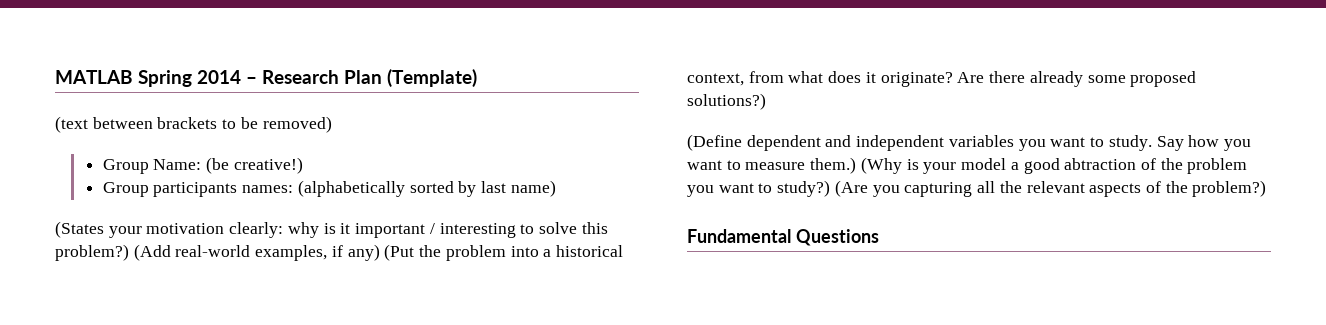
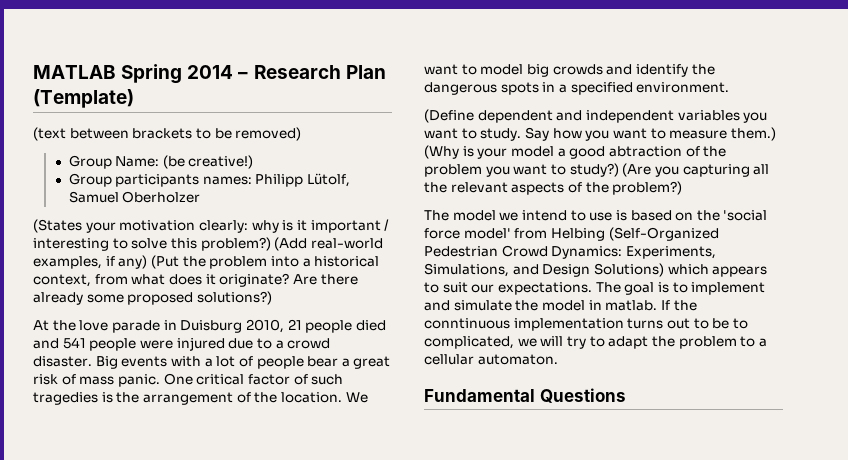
[297,180,556,197] (alphabetically sorted by last name) -> [255,173,351,187] [68,191,201,203] Philipp Lütolf, Samuel Oberholzer
(766, 101) none -> [33,319,386,333] [33,337,331,351] [33,356,391,369] [33,373,344,387] [33,392,368,405] [424,64,715,77] [424,82,730,95] // At the love parade in Duisburg 2010, 21 people died and 541 people were injured due to a crowd disaster. Big events with a lot of people bear a great risk of mass panic. One critical factor of such tragedies is the arrangement of the location. We want to model big crowds and identify the dangerous spots in a specified environment.
(1267, 188) none -> [424,210,768,221] [424,227,719,241] [424,245,716,259] [424,263,768,277] [424,282,766,295] [424,300,697,311] [424,318,748,331] [424,336,767,349] [424,354,558,365] // The model we intend to use is based on the 'social force model' from Helbing (Self-Organized Pedestrian Crowd Dynamics: Experiments, Simulations, and Design Solutions) which appears to suit our expectations. The goal is to implement and simulate the model in matlab. If the conntinuous implementation turns out to be to complicated, we will try to adapt the problem to a cellular automaton.

